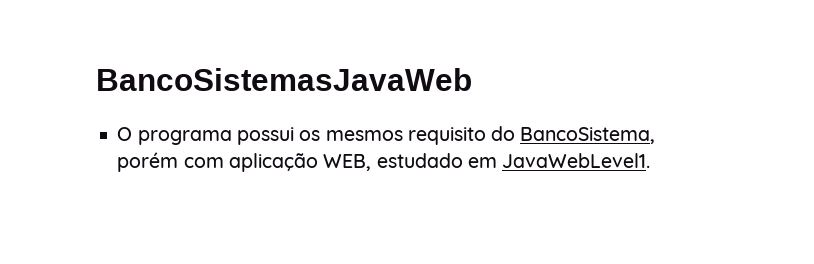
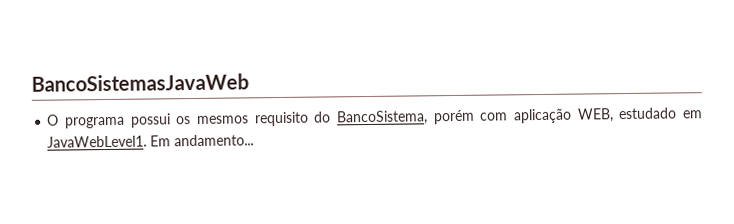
(651, 160) none -> [150,134,255,147] Em andamento...

